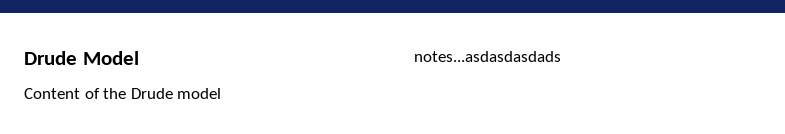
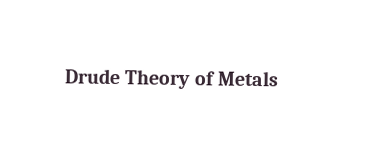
[24,51,139,65] [24,88,222,99] [414,51,561,62] Drude Model // Content of the Drude model notes...asdasdasdads -> [64,68,279,90] Drude Theory of Metals

